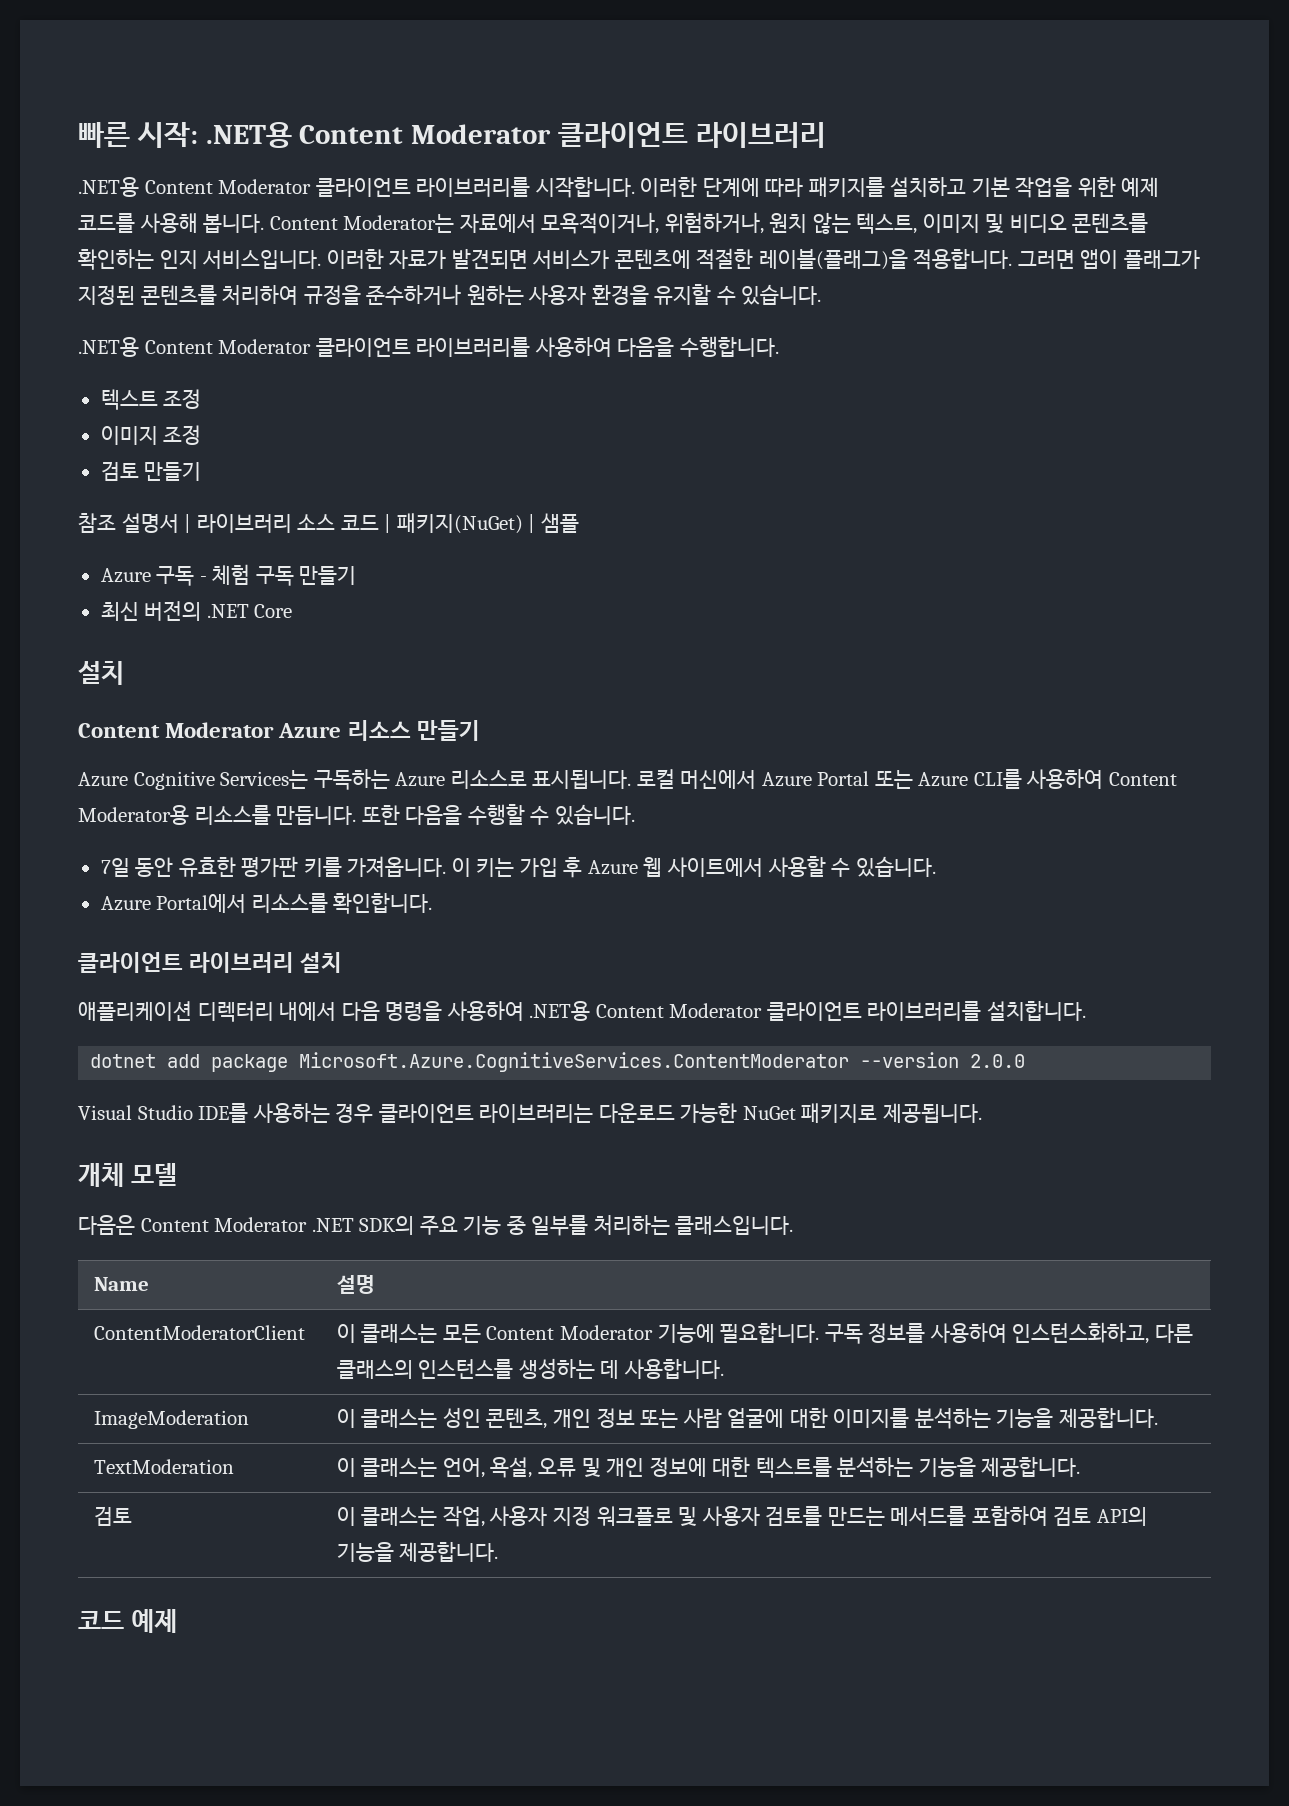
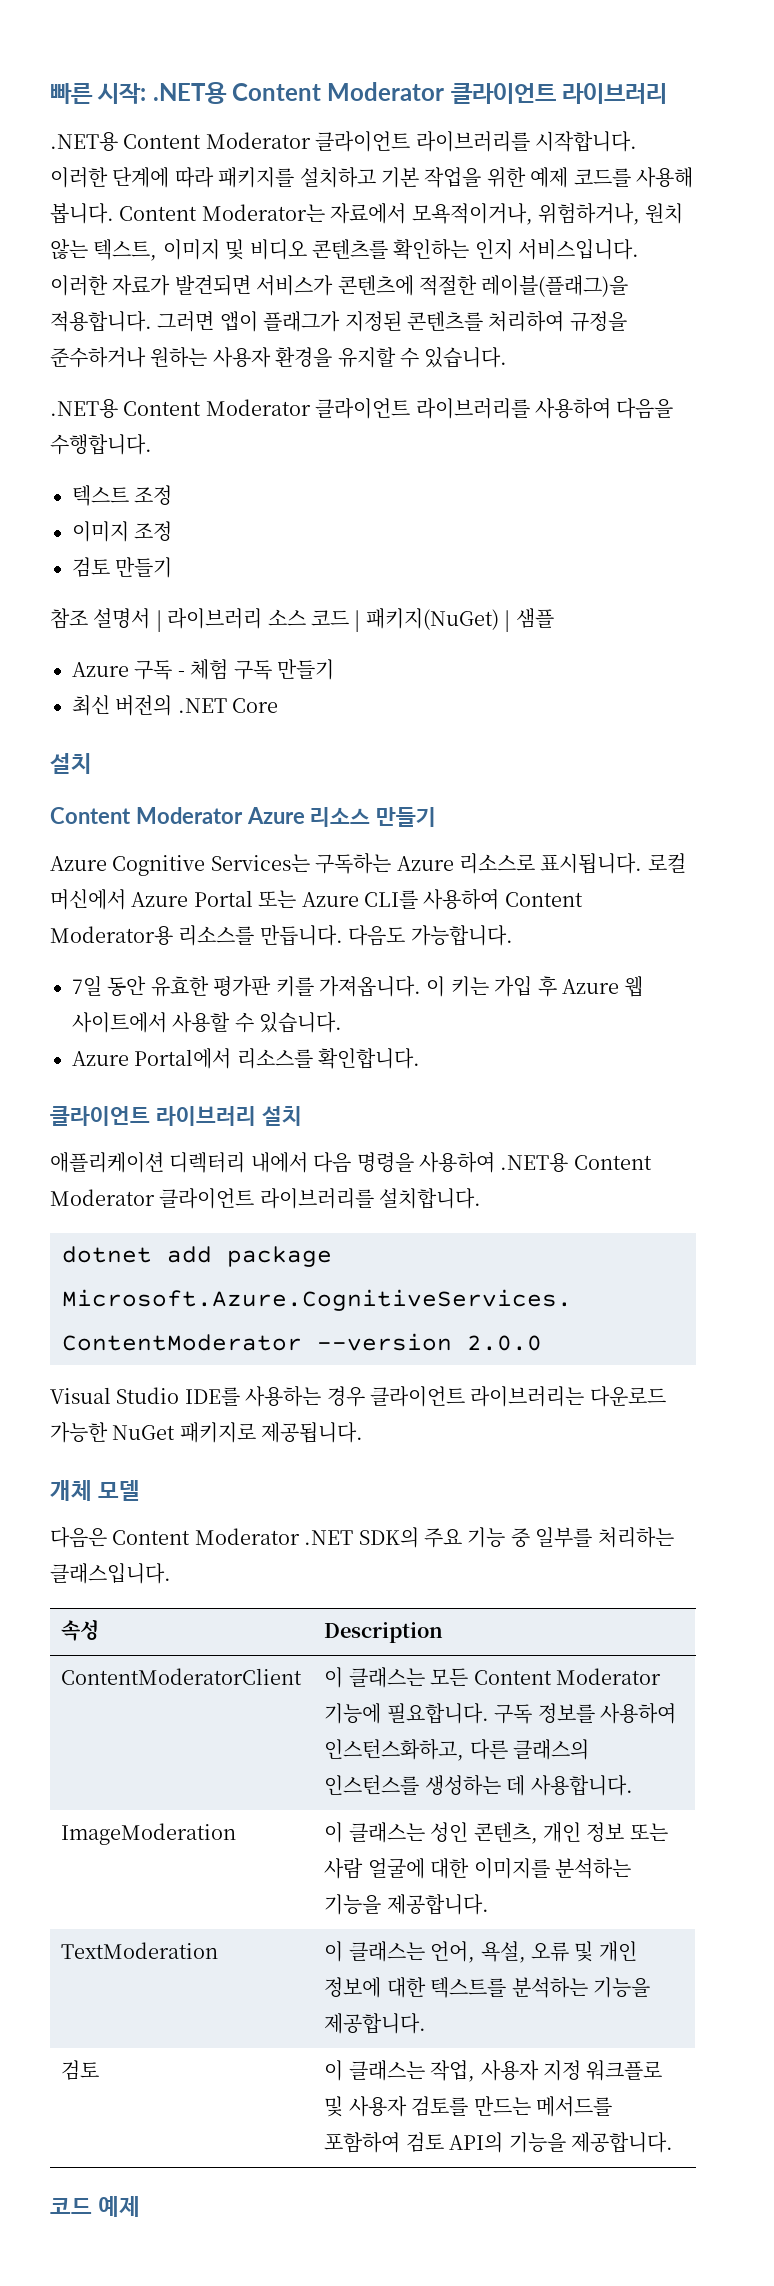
[361,804,635,825] 또한 다음을 수행할 수 있습니다. -> [348,925,513,946] 다음도 가능합니다.
[93,1277,149,1291] [336,1275,375,1294] Name | 설명 -> [61,1620,100,1641] [324,1622,444,1643] 속성 | Description

